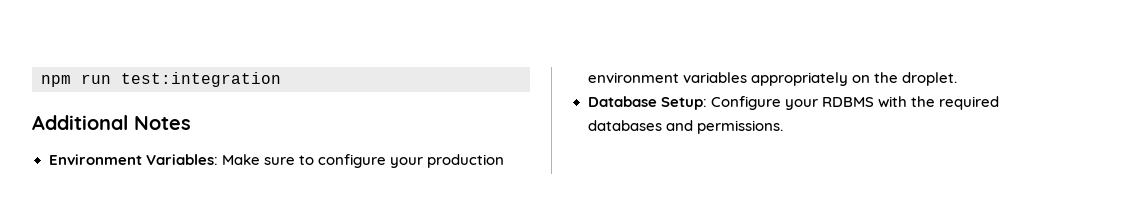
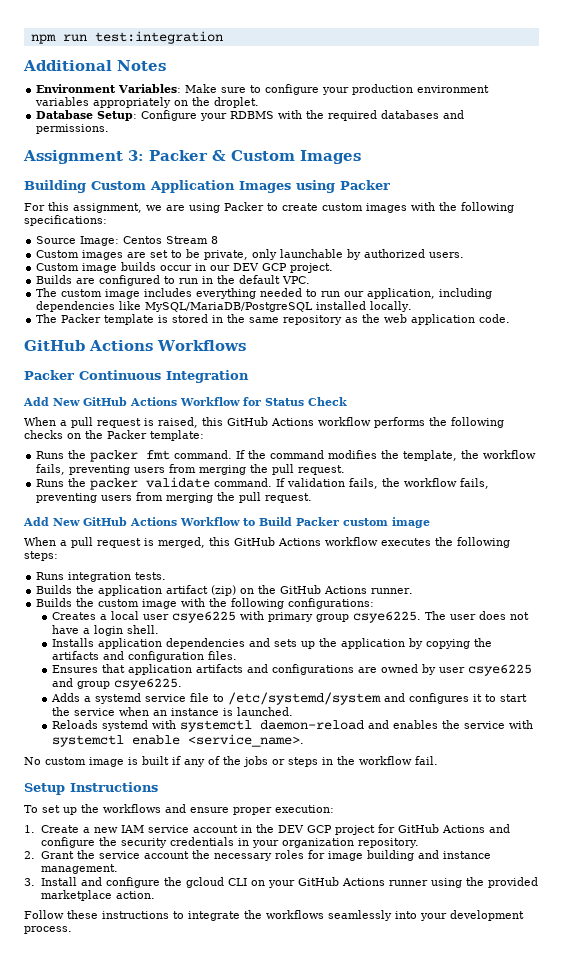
(783, 127) none -> [23,150,361,164] [24,180,390,193] [24,202,514,213] [24,215,107,226] [36,236,219,246] [36,249,465,260] [36,262,334,273] [36,275,311,286] [36,288,493,299] [36,301,413,312] [36,314,511,325] [24,340,246,351] [24,370,249,383] [23,397,347,406] [24,417,504,428] [24,430,204,441] [36,450,537,462] [36,464,346,475] [36,477,490,490] [36,492,313,503] [23,517,430,528] [24,537,510,548] [24,551,58,561] [36,572,167,582] [36,585,414,596] [36,598,375,609] [51,611,529,623] [51,625,159,636] [51,638,492,649] [51,651,237,662] [51,664,532,676] [51,678,182,690] [50,692,527,705] [51,707,293,716] [51,720,533,732] [51,734,304,747] [24,756,438,767] [24,782,158,795] [24,804,334,815] [24,824,510,835] [40,837,420,848] [24,850,491,861] [40,864,118,874] [24,877,538,888] [40,890,155,901] [24,910,524,921] [24,926,72,934] // Assignment 3: Packer & Custom Images // Building Custom Application Images using Packer // For this assignment, we are using Packer to create custom images with the following specifications: // Source Image: Centos Stream 8 // Custom images are set to be private, only launchable by authorized users. // Custom image builds occur in our DEV GCP project. // Builds are configured to run in the default VPC. // The custom image includes everything needed to run our application, including dependencies like MySQL/MariaDB/PostgreSQL installed locally. // The Packer template is stored in the same repository as the web application code. // GitHub Actions Workflows // Packer Continuous Integration // Add New GitHub Actions Workflow for Status Check // When a pull request is raised, this GitHub Actions workflow performs the following checks on the Packer template: // Runs the packer fmt command. If the command modifies the template, the workflow fails, preventing users from merging the pull request. // Runs the packer validate command. If validation fails, the workflow fails, preventing users from merging the pull request. // Add New GitHub Actions Workflow to Build Packer custom image // When a pull request is merged, this GitHub Actions workflow executes the following steps: // Runs integration tests. // Builds the application artifact (zip) on the GitHub Actions runner. // Builds the custom image with the following configurations: // Creates a local user csye6225 with primary group csye6225. The user does not have a login shell. // Installs application dependencies and sets up the application by copying the artifacts and configuration files. // Ensures that application artifacts and configurations are owned by user csye6225 and group csye6225. // Adds a systemd service file to /etc/systemd/system and configures it to start the service when an instance is launched. // Reloads systemd with systemctl daemon-reload and enables the service with systemctl enable <service_name>. // No custom image is built if any of the jobs or steps in the workflow fail. // Setup Instructions // To set up the workflows and ensure proper execution: // 1. Create a new IAM service account in the DEV GCP project for GitHub Actions and configure the security credentials in your organization repository. // 2. Grant the service account the necessary roles for image building and instance management. // 3. Install and configure the gcloud CLI on your GitHub Actions runner using the provided marketplace action. // Follow these instructions to integrate the workflows seamlessly into your development process.

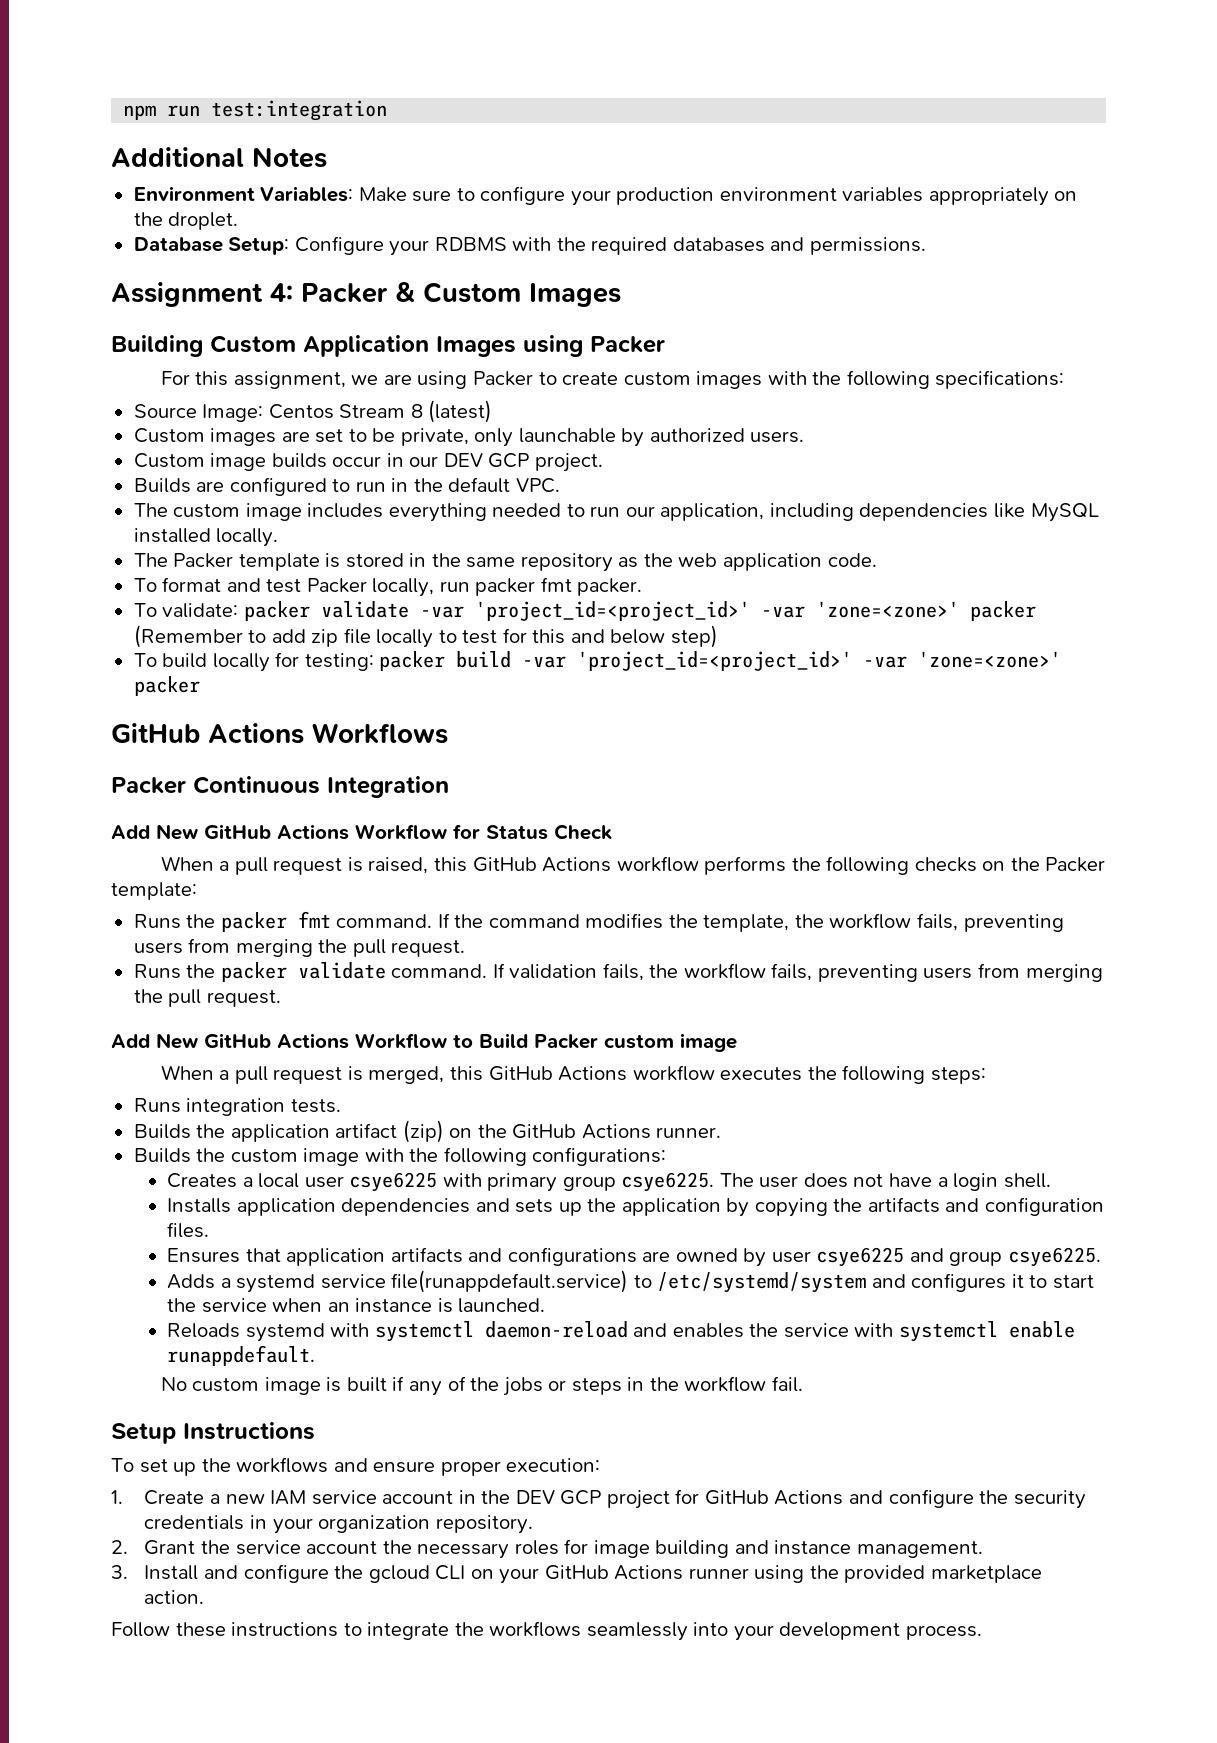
[128,150,144,161] 3: -> [270,283,293,302] 4:
(219, 240) none -> [428,400,493,423] (latest)
[145,302,314,312] MySQL/MariaDB/PostgreSQL -> [1030,503,1099,522] MySQL
(511, 318) none -> [133,577,643,597] [133,601,1036,621] [133,625,718,648] [133,651,1062,672] [133,676,200,696] // To format and test Packer locally, run packer fmt packer. // To validate: packer validate -var 'project_id=<project_id>' -var 'zone=<zone>' packer (Remember to add zip file locally to test for this and below step) // To build locally for testing: packer build -var 'project_id=<project_id>' -var 'zone=<zone>' packer
[189,693,209,702] file -> [391,1270,629,1293] file(runappdefault.service)
[187,734,304,747] <service_name>. -> [167,1345,316,1366] runappdefault.

